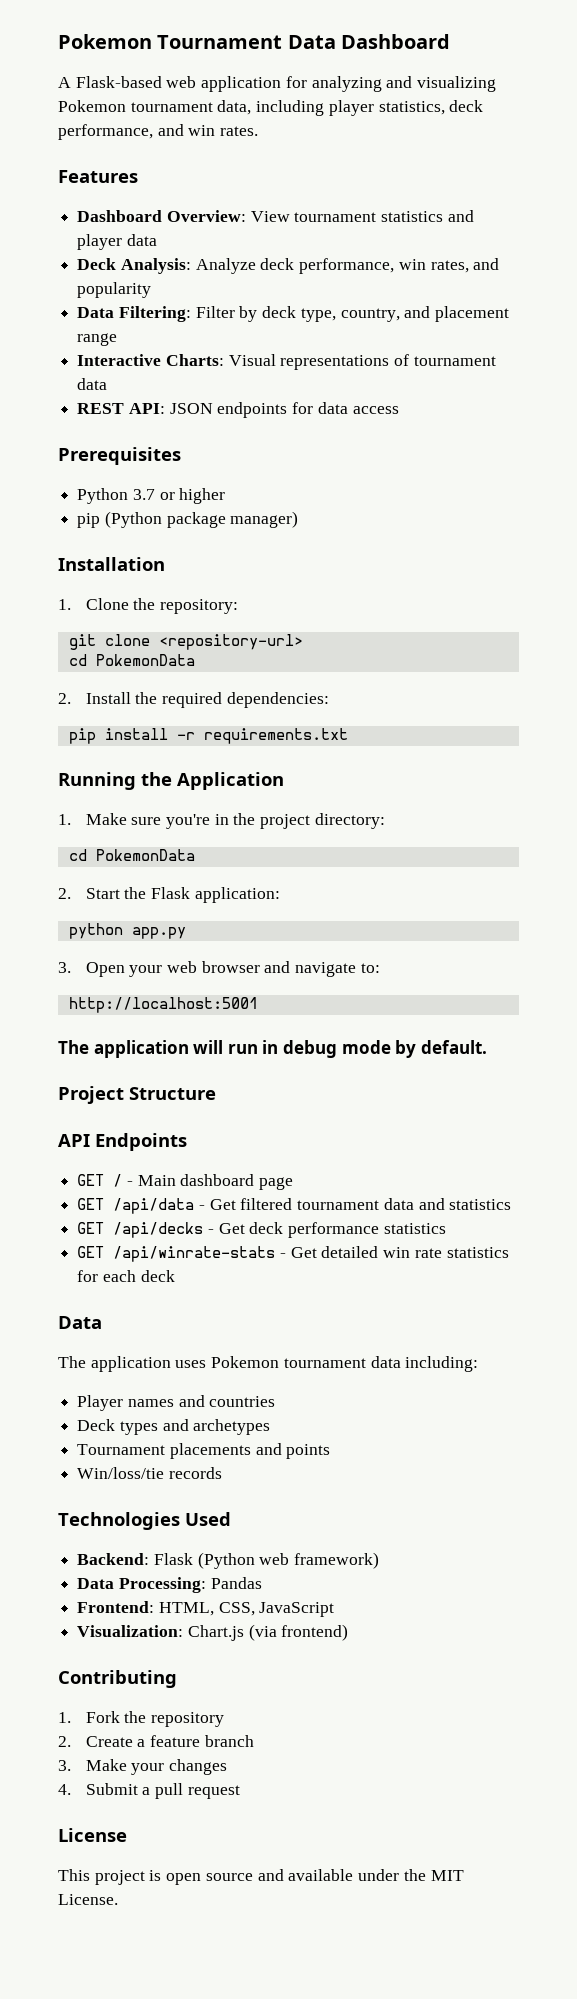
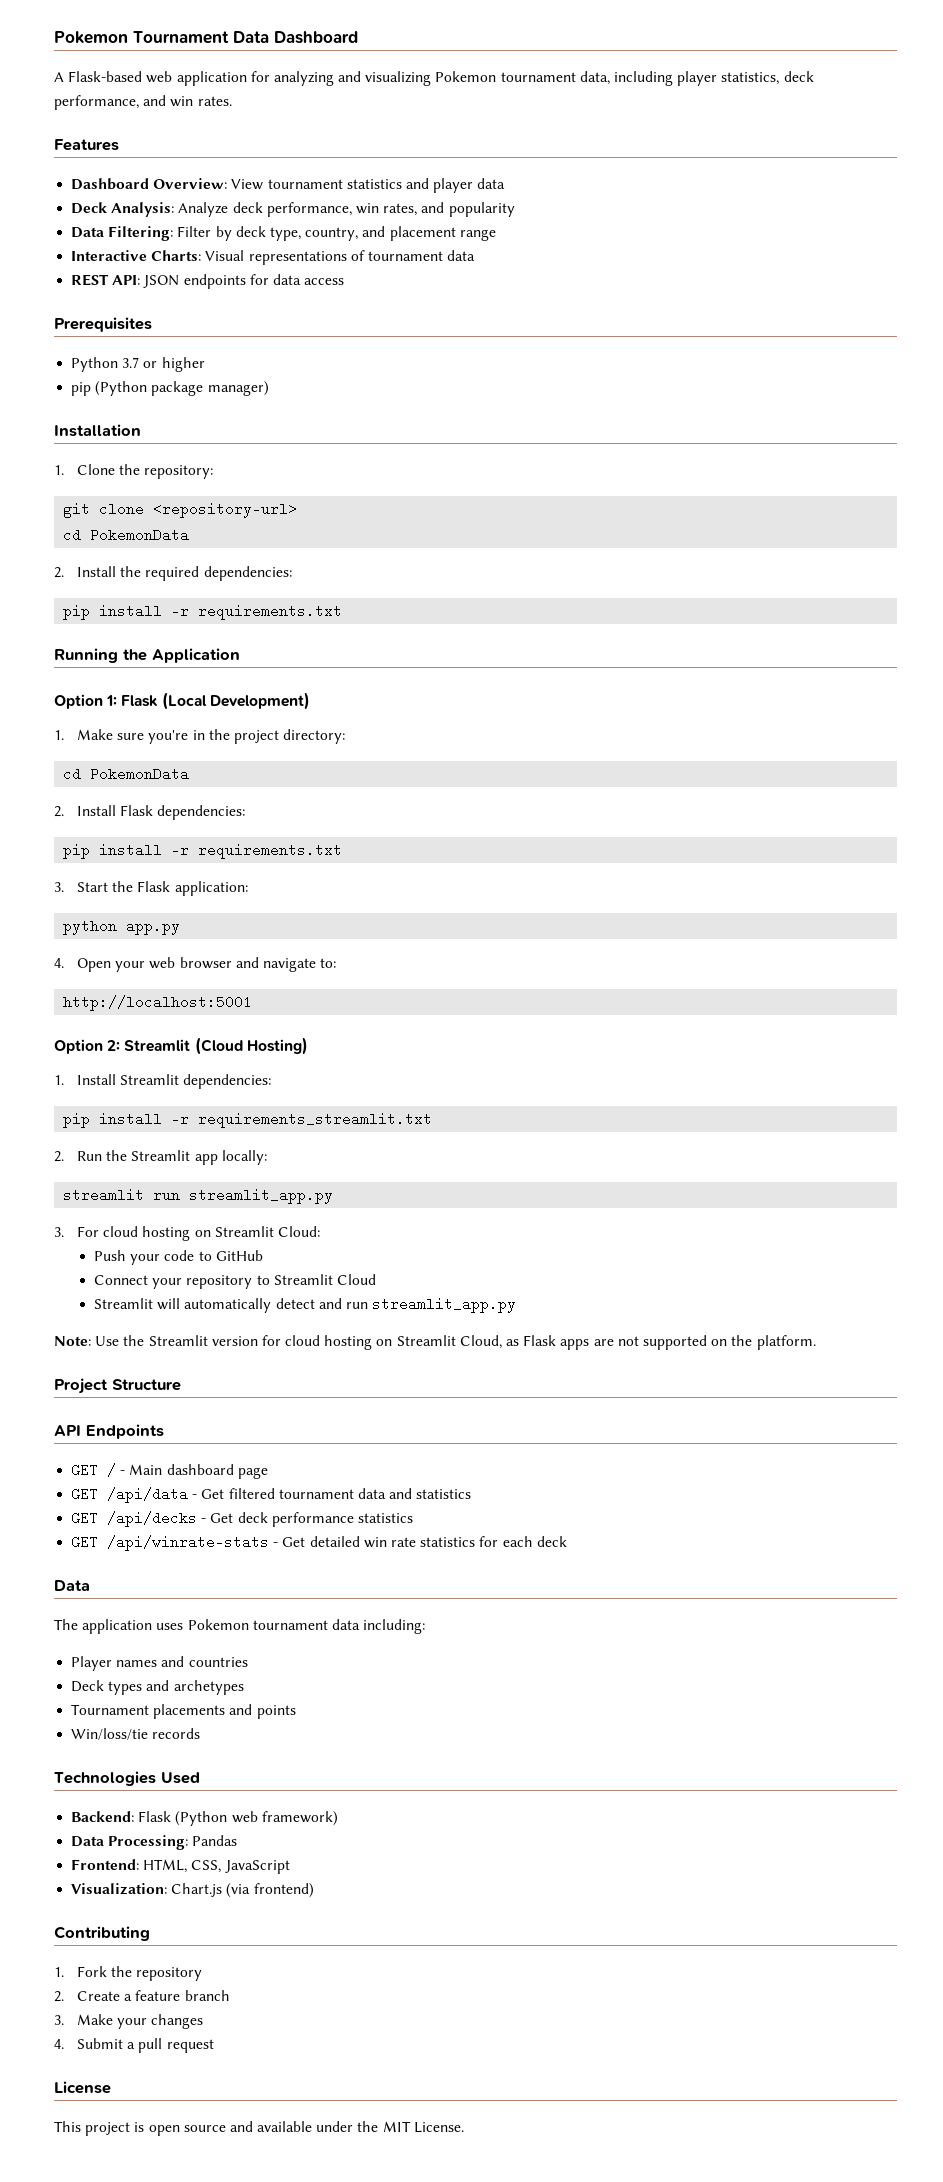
(284, 781) none -> [54,692,310,710] // Option 1: Flask (Local Development)
(71, 893) none -> [77,805,246,820] [63,843,343,859] [54,882,64,892] Install Flask dependencies: // pip install -r requirements.txt // 3.
[58,962,71,973] 3. -> [54,958,64,968] 4.
[58,1040,487,1058] The application will run in debug mode by default. -> [54,1037,308,1055] [54,1074,272,1089] [63,1112,433,1128] [54,1150,267,1165] [63,1188,334,1204] [54,1226,320,1241] [94,1250,263,1265] [94,1274,376,1289] [94,1297,517,1313] [54,1335,816,1350] Option 2: Streamlit (Cloud Hosting) // 1. Install Streamlit dependencies: // pip install -r requirements_streamlit.txt // 2. Run the Streamlit app locally: // streamlit run streamlit_app.py // 3. For cloud hosting on Streamlit Cloud: // Push your code to GitHub // Connect your repository to Streamlit Cloud // Streamlit will automatically detect and run streamlit_app.py // Note: Use the Streamlit version for cloud hosting on Streamlit Cloud, as Flask apps are not supported on the platform.

